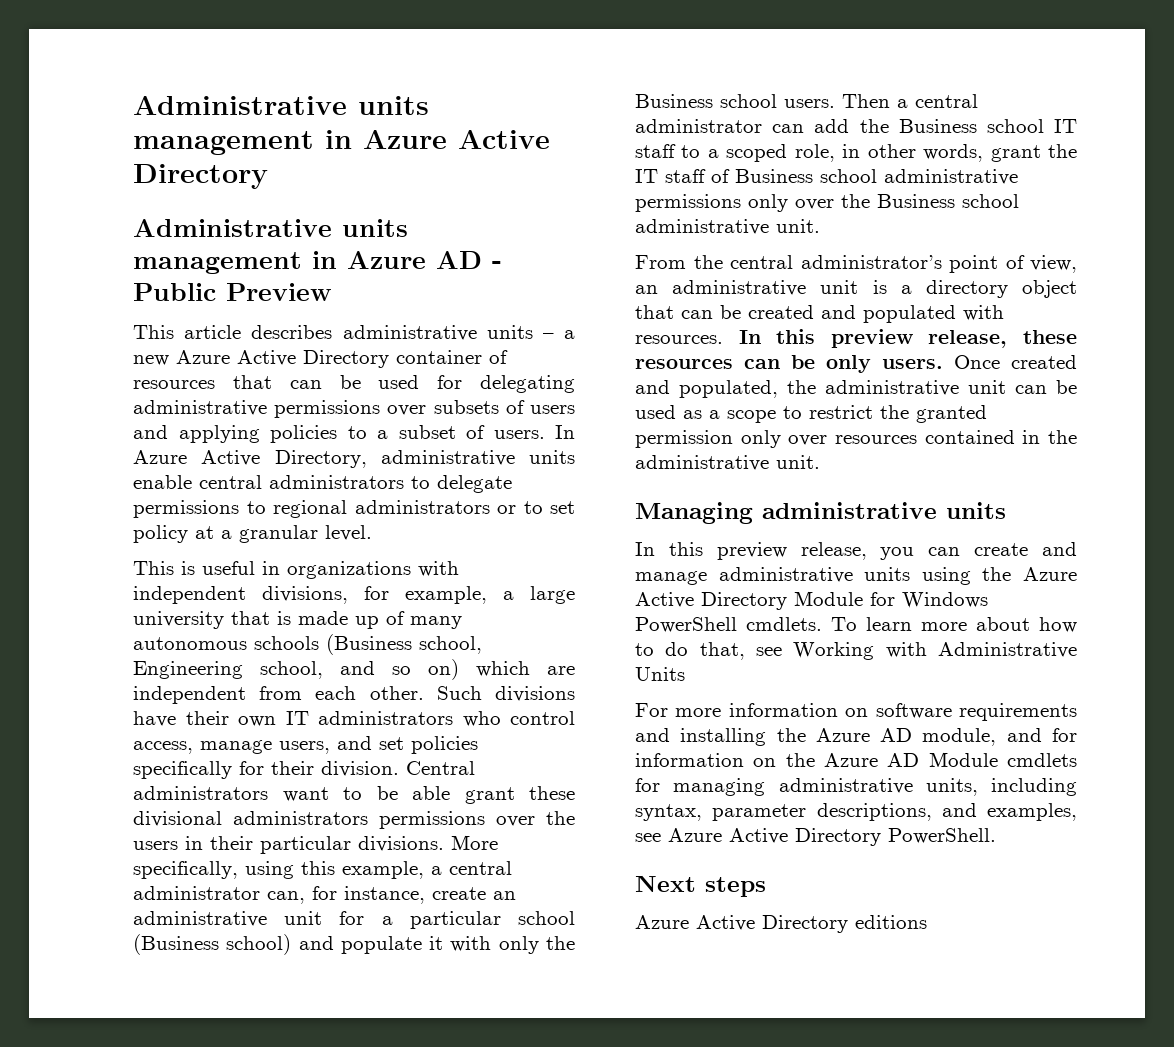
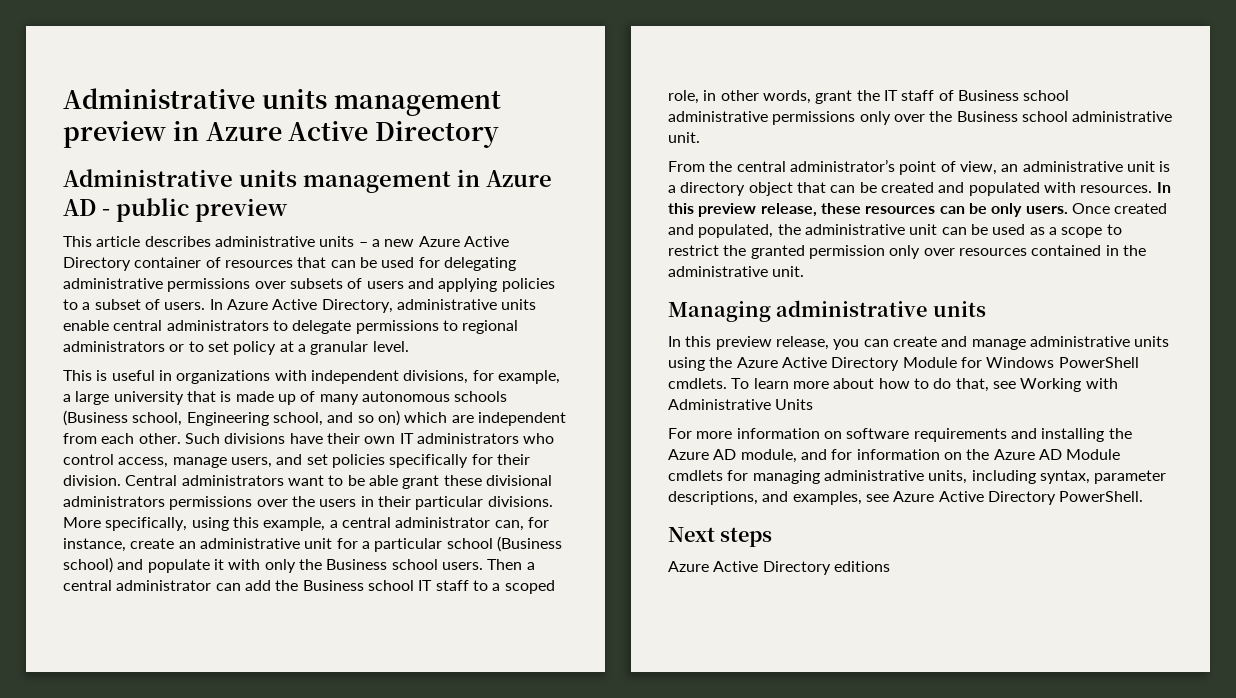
[133,96,429,115] [133,131,314,155] Administrative units management -> [63,88,501,116] [63,121,166,148] Administrative units management preview
[133,283,332,301] Public Preview -> [116,198,288,222] public preview

